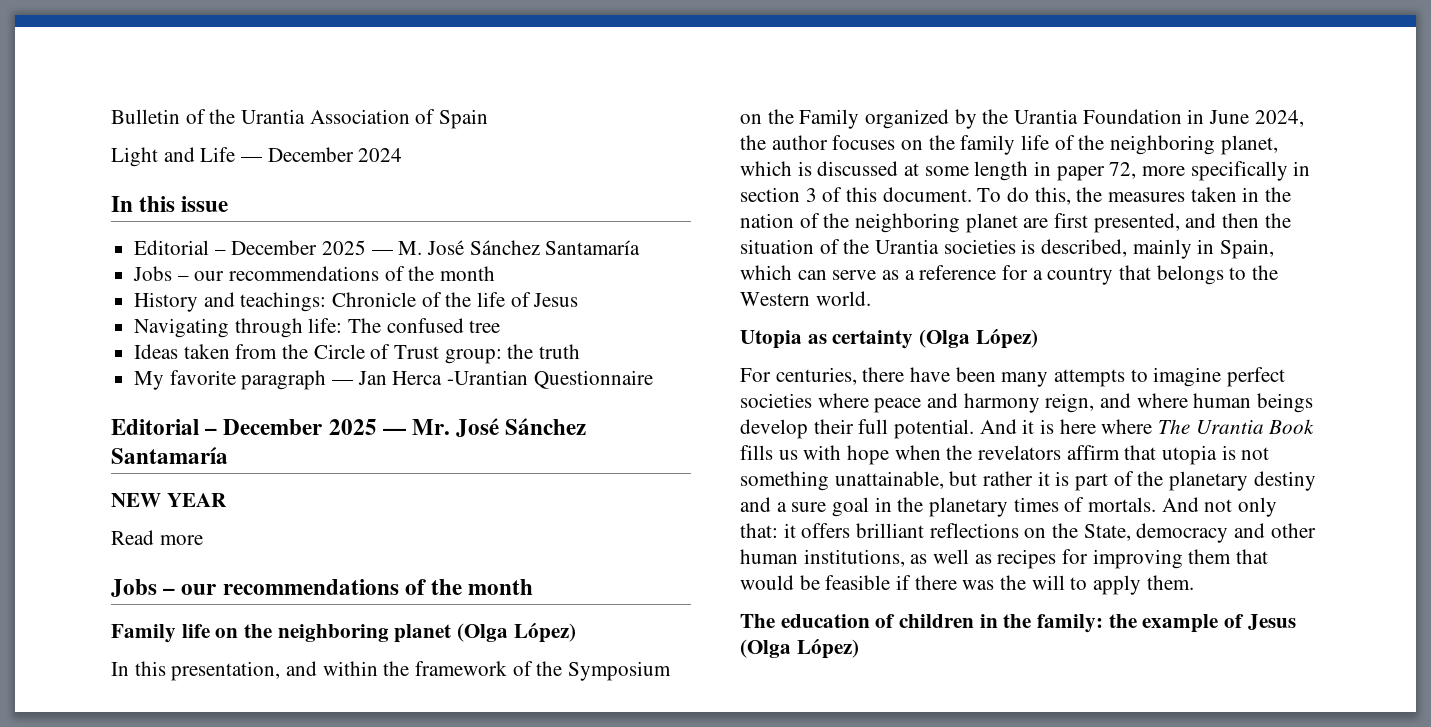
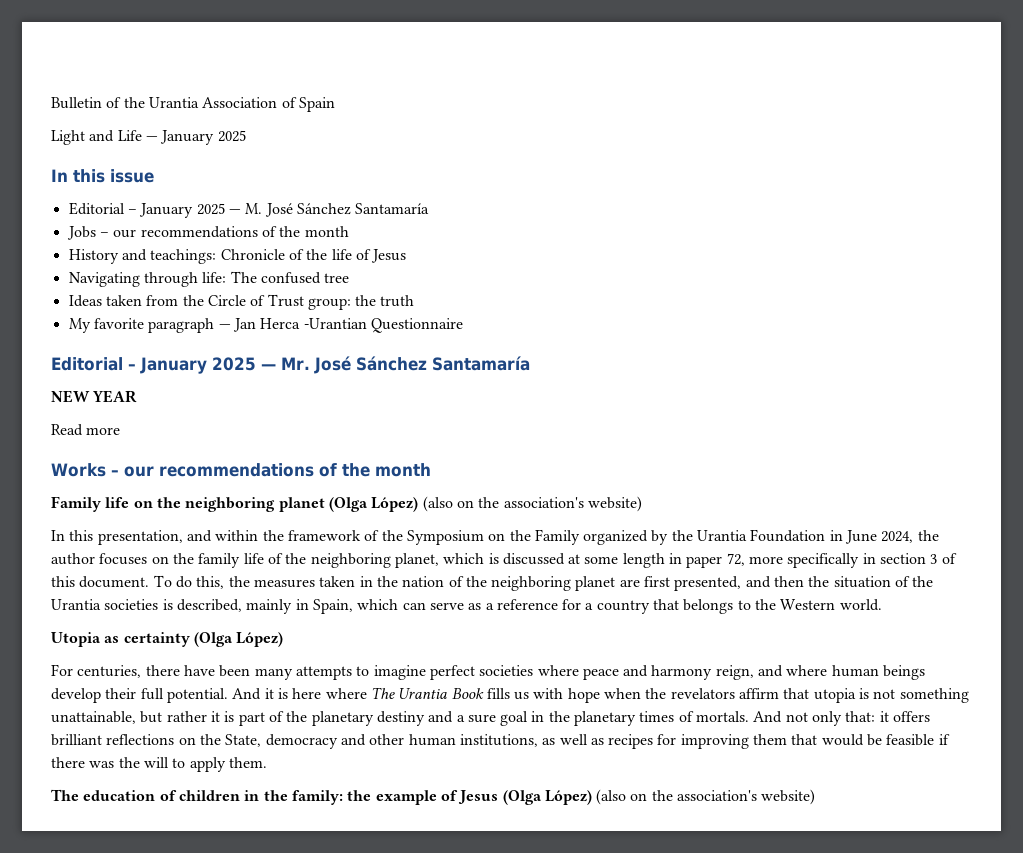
[267,147,403,162] December 2024 -> [160,130,246,145] January 2025
[231,240,318,255] December -> [139,203,194,218] January
[223,419,323,435] December -> [140,357,207,374] January
[111,579,157,597] Jobs -> [51,463,106,477] Works
(576, 632) none -> [422,496,642,512] (also on the association's website)
(859, 648) none -> [596,789,816,805] (also on the association's website)

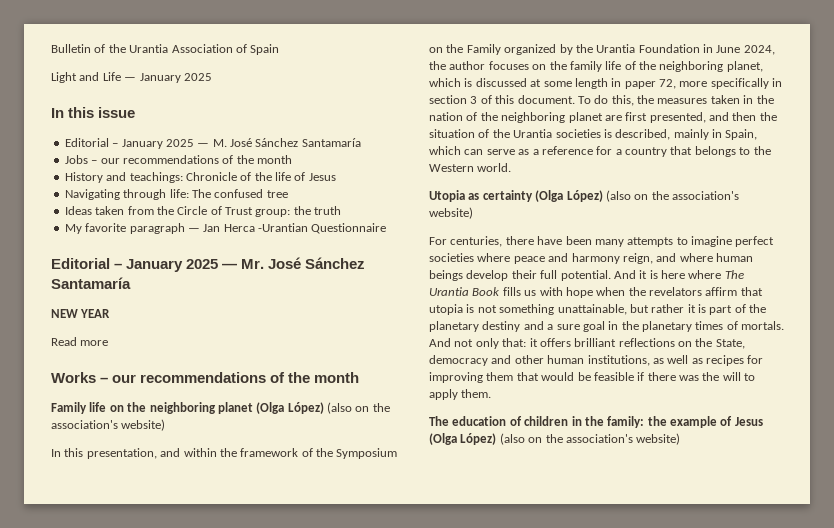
(284, 639) none -> [605,190,739,202] [429,207,473,219] (also on the association's website)

